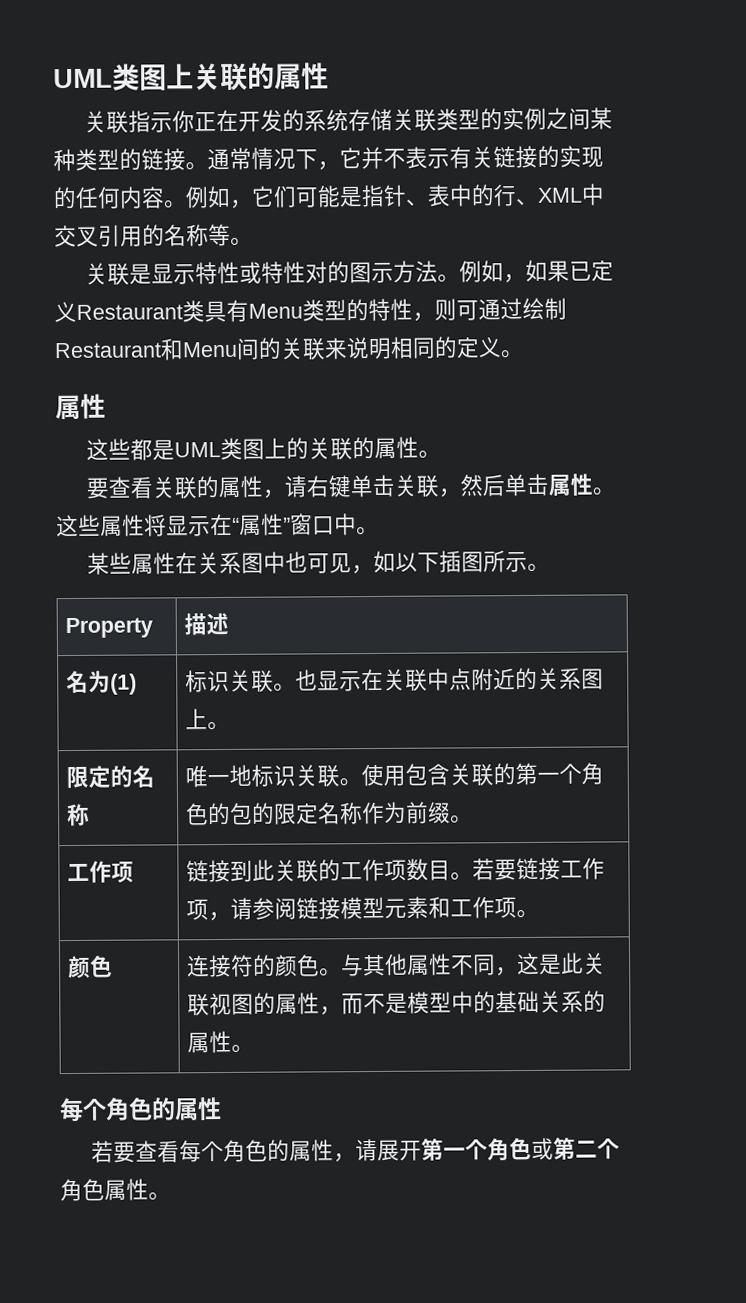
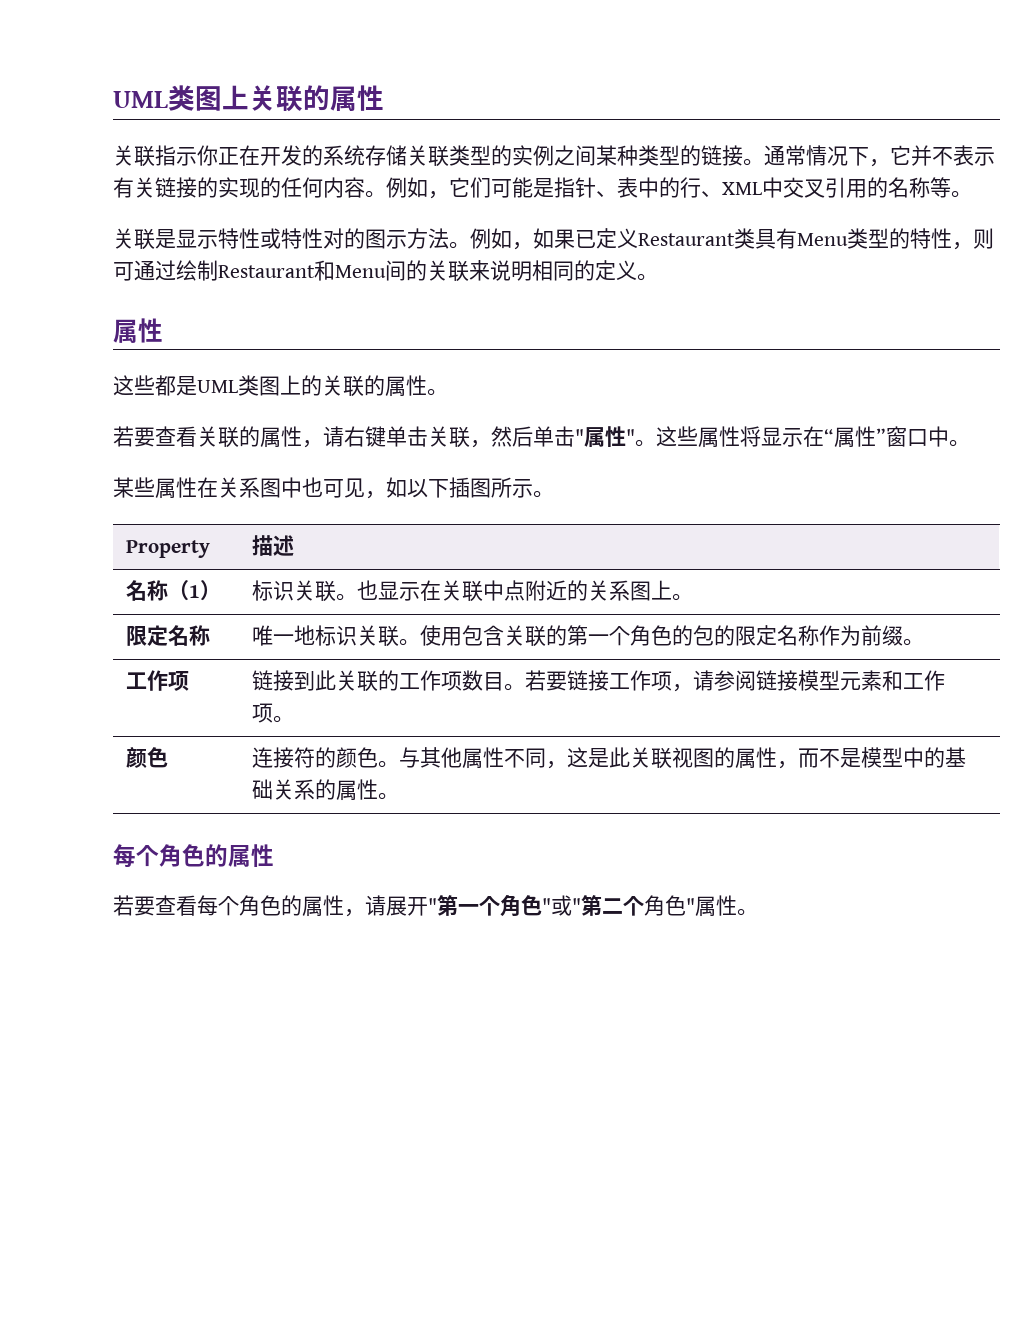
(441, 454) none -> [113,426,134,447] 若
[547,473,593,496] 属性 -> [575,426,635,447] "属性"
[88,670,138,695] 为(1) -> [147,580,222,601] 称（1）
[110,765,134,788] 的 -> (169, 635) none
[420,1137,554,1162] 第一个角色或 -> [428,894,581,917] "第一个角色"或"
(105, 1189) none -> [686,898,695,913] "

